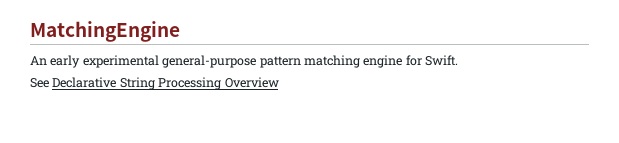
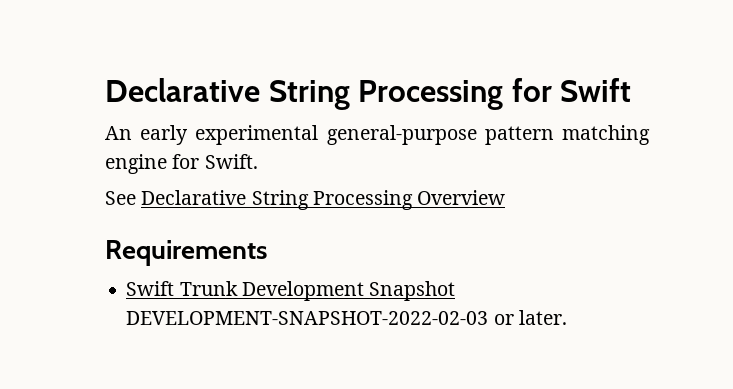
[30,21,180,42] MatchingEngine -> [105,78,632,110] Declarative String Processing for Swift
(279, 82) none -> [105,240,267,266] [126,281,456,301] [126,310,567,325] // Requirements // Swift Trunk Development Snapshot DEVELOPMENT-SNAPSHOT-2022-02-03 or later.

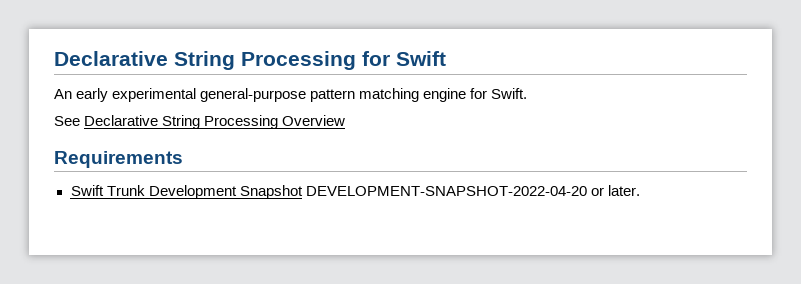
[126,311,489,325] DEVELOPMENT-SNAPSHOT-2022-02-03 -> [305,186,587,196] DEVELOPMENT-SNAPSHOT-2022-04-20

